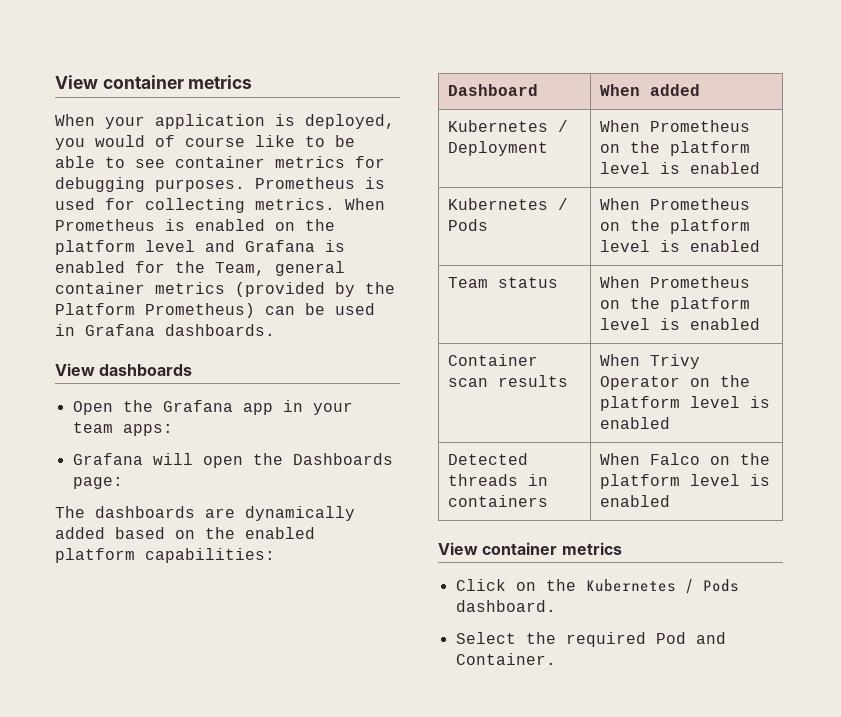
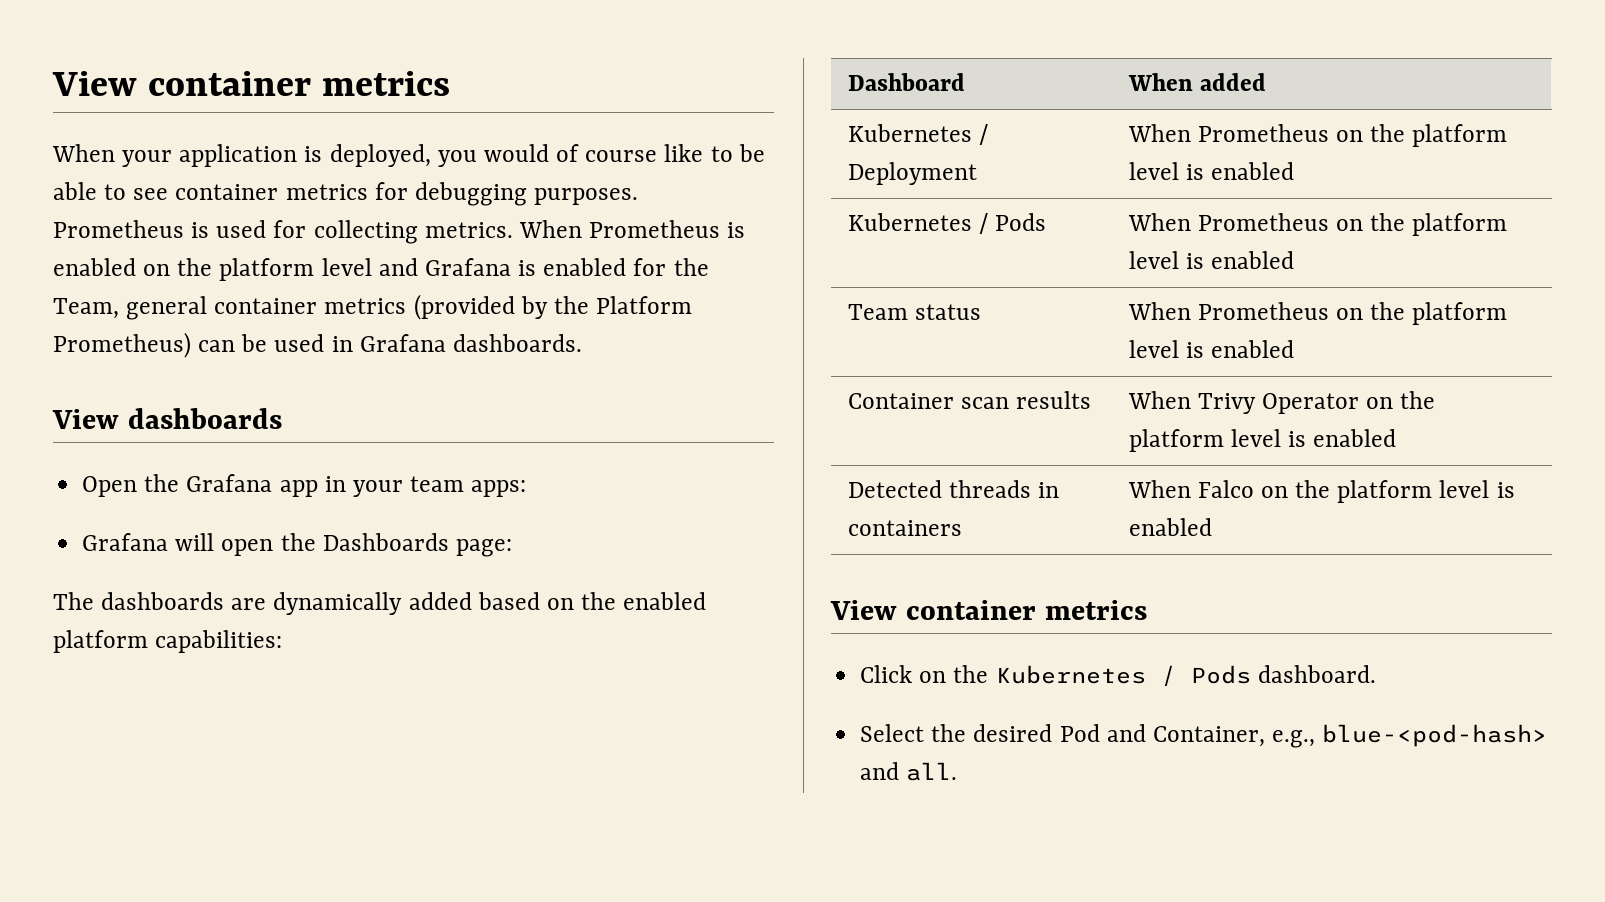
[565,632,646,647] required -> [973,724,1053,742] desired
[455,653,556,665] Container. -> [1152,724,1548,748] [860,762,958,781] Container, e.g., blue-<pod-hash> and all.

